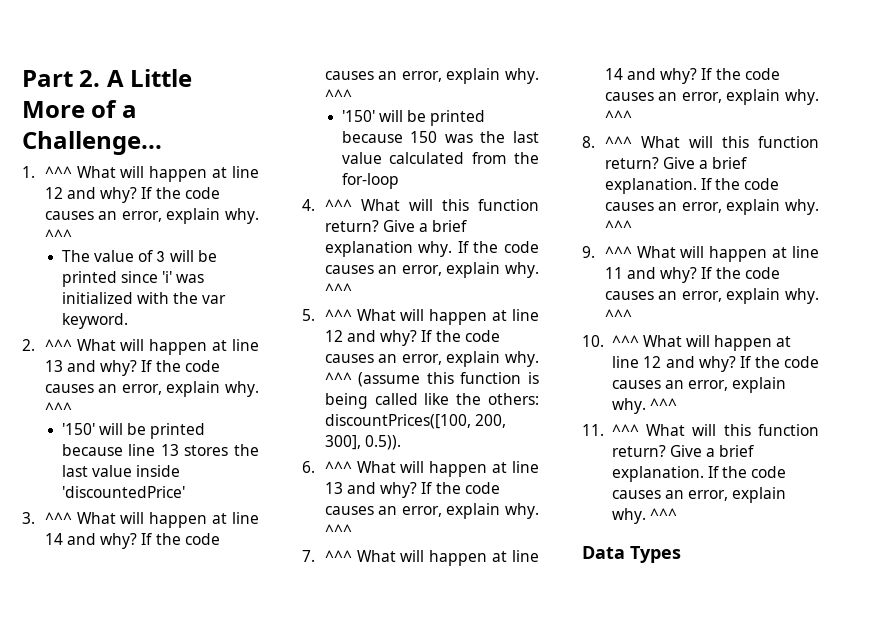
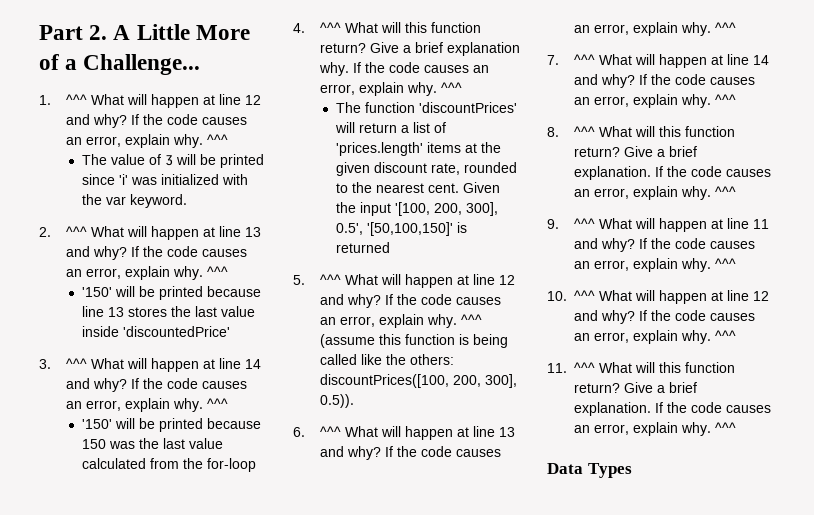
(352, 289) none -> [335,102,517,113] [334,122,446,133] [335,142,501,156] [335,162,517,176] [335,182,500,193] [335,202,498,216] [335,222,467,236] [335,242,390,253] // The function 'discountPrices' will return a list of 'prices.length' items at the given discount rate, rounded to the nearest cent. Given the input '[100, 200, 300], 0.5', '[50,100,150]' is returned

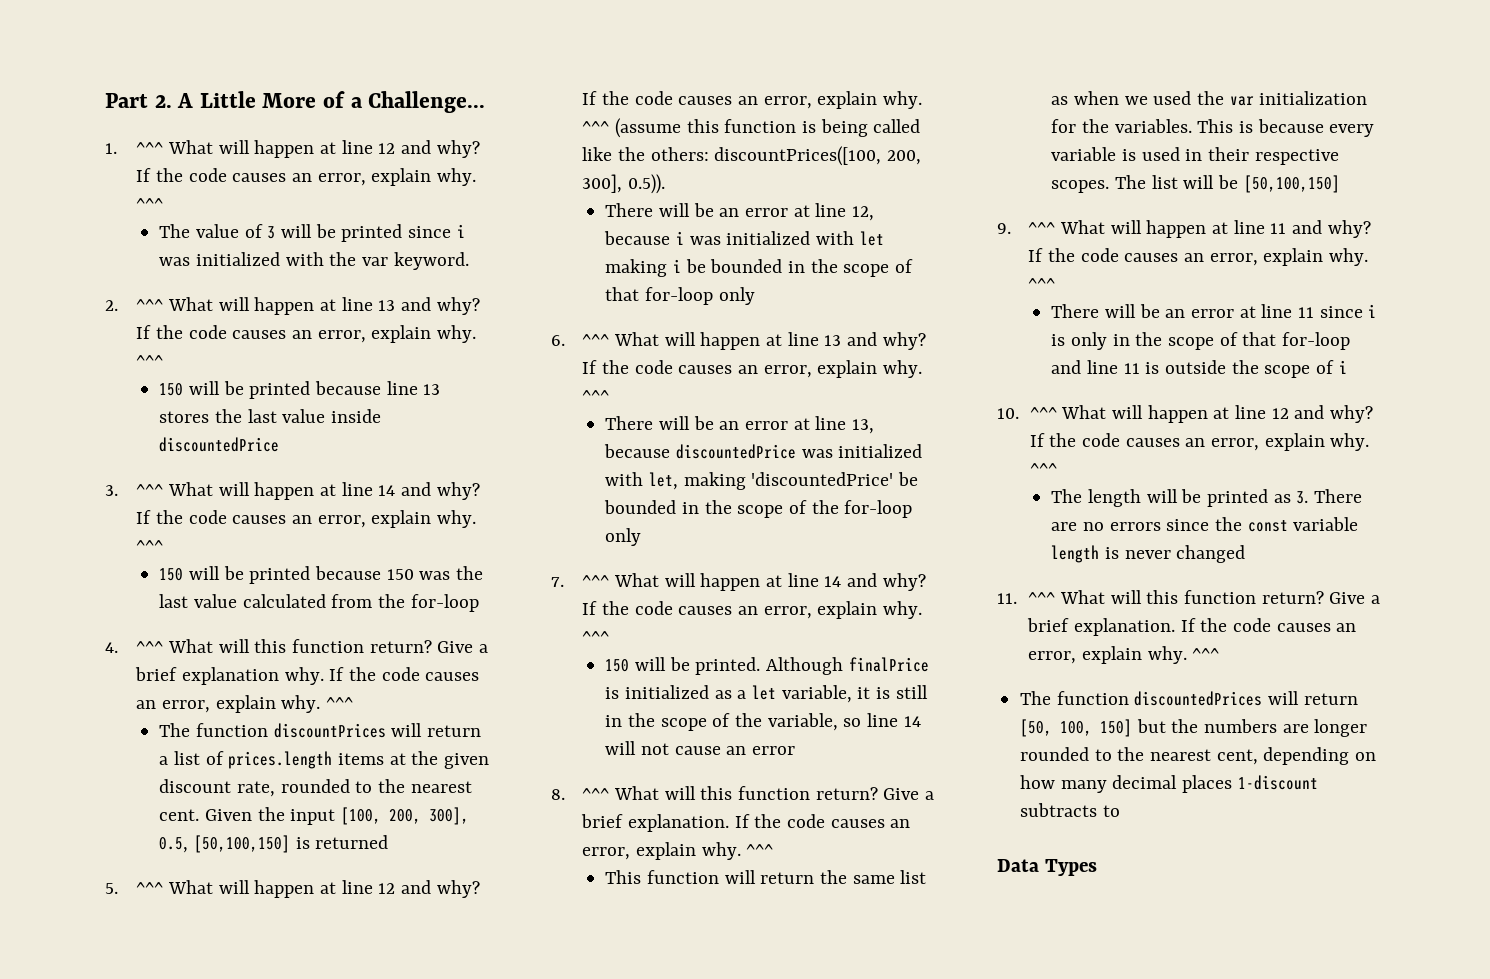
[118,174,128,185] 'i' -> [456,224,465,238] i
[81,287,112,297] '150' -> [159,383,184,396] 150
[122,326,230,337] 'discountedPrice' -> [159,437,280,452] discountedPrice
[81,419,112,429] '150' -> [159,568,184,581] 150
[418,102,517,113] 'discountPrices' -> [273,723,386,738] discountPrices
[335,142,423,156] 'prices.length' -> [228,751,333,769] prices.length
[394,202,498,216] [335,222,453,236] '[100, 200, 300], 0.5', '[50,100,150]' -> [341,807,470,825] [159,835,291,853] [100, 200, 300], 0.5, [50,100,150]
(355, 401) none -> [605,203,875,221] [604,231,884,246] [605,259,914,277] [605,287,755,305] // There will be an error at line 12, because i was initialized with let making i be bounded in the scope of that for-loop only
(737, 27) none -> [605,416,875,434] [604,444,923,459] [605,472,919,490] [604,500,913,518] [605,528,642,546] // There will be an error at line 13, because discountedPrice was initialized with let, making 'discountedPrice' be bounded in the scope of the for-loop only
(737, 99) none -> [605,657,929,675] [605,685,928,703] [605,713,921,731] [605,741,796,755] // 150 will be printed. Although finalPrice is initialized as a let variable, it is still in the scope of the variable, so line 14 will not cause an error
(737, 191) none -> [605,870,927,884] [1051,91,1368,106] [1051,119,1375,137] [1051,147,1339,165] [1051,175,1340,193] // This function will return the same list as when we used the var initialization for the variables. This is because every variable is used in their respective scopes. The list will be [50,100,150]
(737, 263) none -> [1051,304,1377,318] [1051,332,1351,350] [1051,360,1347,378] // There will be an error at line 11 since i is only in the scope of that for-loop and line 11 is outside the scope of i
(737, 335) none -> [1051,489,1363,507] [1051,517,1359,532] [1051,545,1246,563] // The length will be printed as 3. There are no errors since the const variable length is never changed
(737, 427) none -> [1020,691,1358,706] [1020,719,1368,737] [1020,747,1377,765] [1020,775,1318,793] [1020,803,1120,817] // The function discountedPrices will return [50, 100, 150] but the numbers are longer rounded to the nearest cent, depending on how many decimal places 1-discount subtracts to

